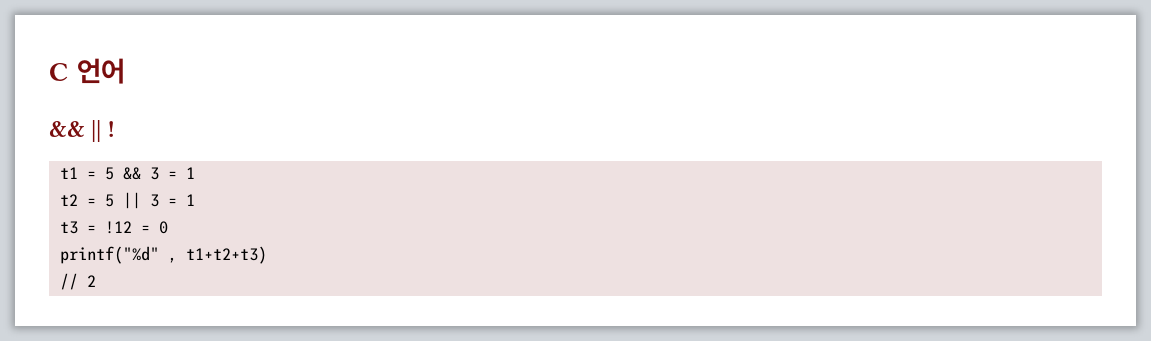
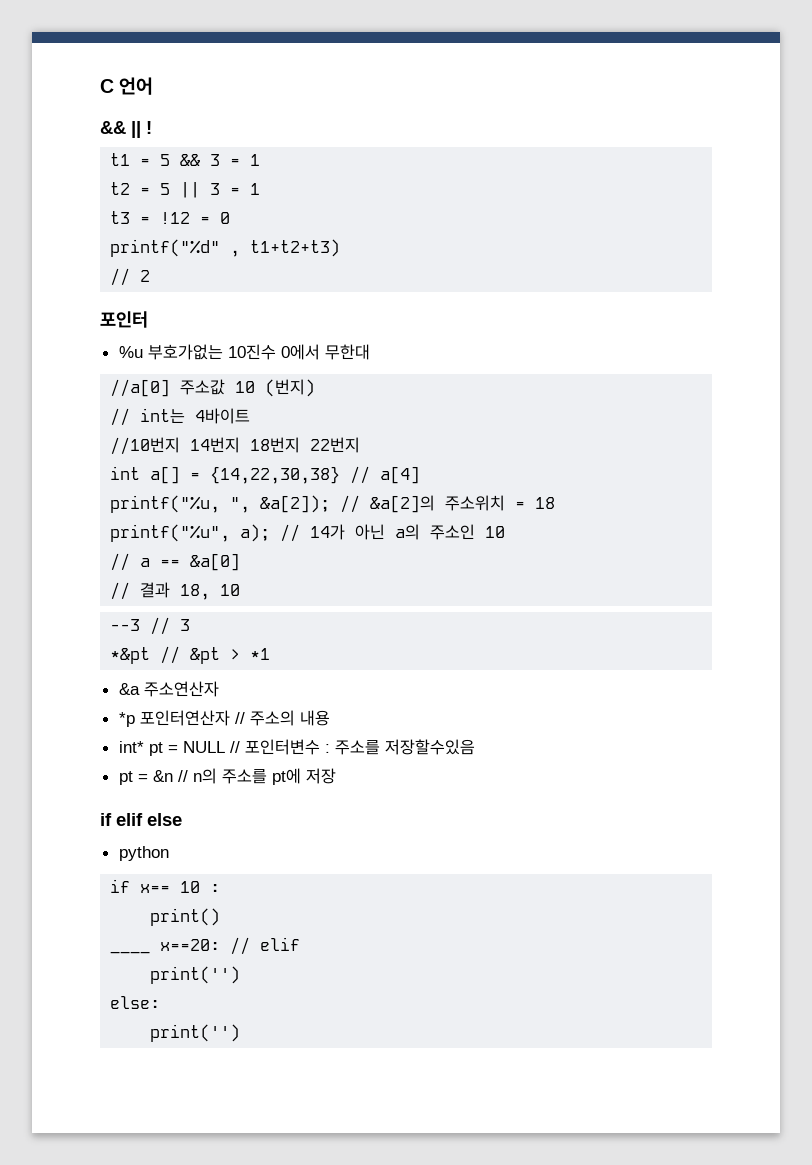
(96, 281) none -> [100,311,148,328] [118,344,370,360] [110,379,316,397] [110,408,251,426] [110,437,361,455] [110,466,421,484] [110,495,556,513] [110,524,506,542] [110,553,241,571] [110,582,241,600] [110,617,191,635] [110,646,271,664] [118,681,219,697] [118,710,330,727] [118,739,475,756] [118,768,336,785] [100,813,182,826] [118,846,169,861] [110,879,221,893] [150,908,221,926] [110,951,151,954] [160,937,301,955] [150,966,241,984] [110,996,161,1009] [150,1024,241,1042] // 포인터 // %u 부호가없는 10진수 0에서 무한대 // //a[0] 주소값 10 (번지) // // int는 4바이트 // //10번지 14번지 18번지 22번지 // int a[] = {14,22,30,38} // a[4] // printf("%u, ", &a[2]); // &a[2]의 주소위치 = 18 // printf("%u", a); // 14가 아닌 a의 주소인 10 // // a == &a[0] // // 결과 18, 10 // --3 // 3 // *&pt // &pt > *1 // &a 주소연산자 // *p 포인터연산자 // 주소의 내용 // int* pt = NULL // 포인터변수 : 주소를 저장할수있음 // pt = &n // n의 주소를 pt에 저장 // if elif else // python // if x== 10 : // print() // ____ x==20: // elif // print('') // else: // print('')

